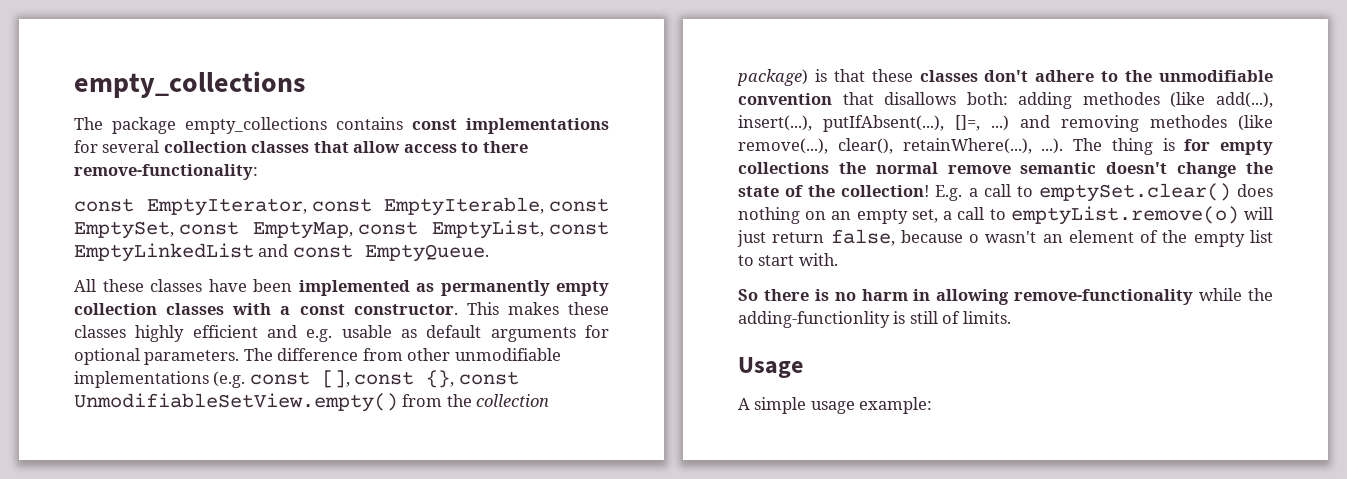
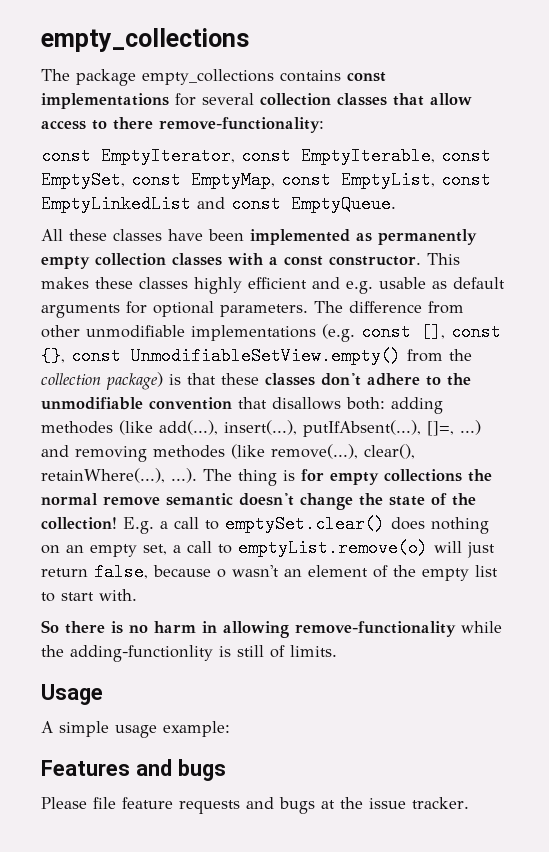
(933, 405) none -> [41,759,226,781] [41,797,469,814] // Features and bugs // Please file feature requests and bugs at the issue tracker.

